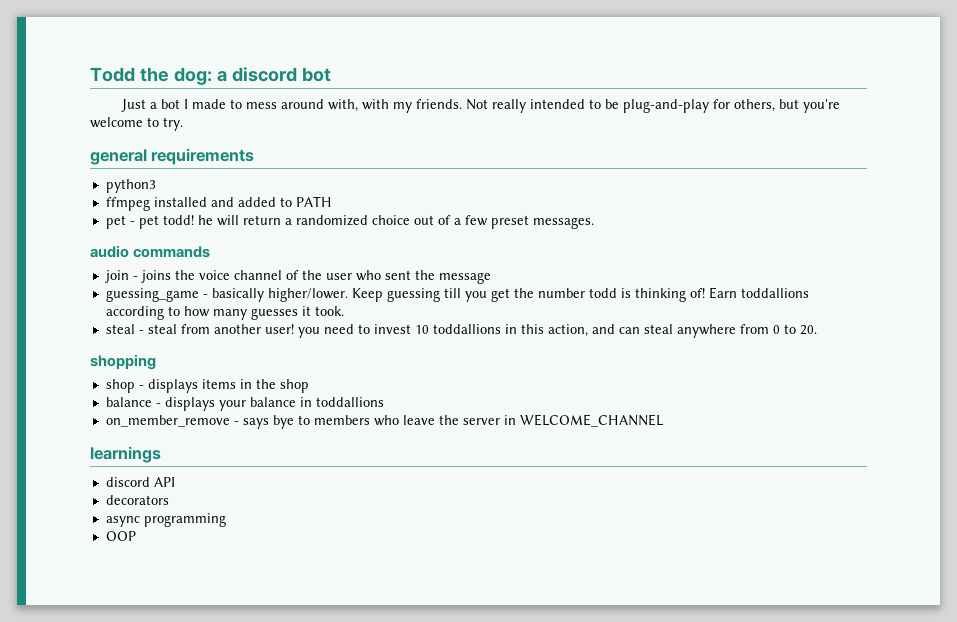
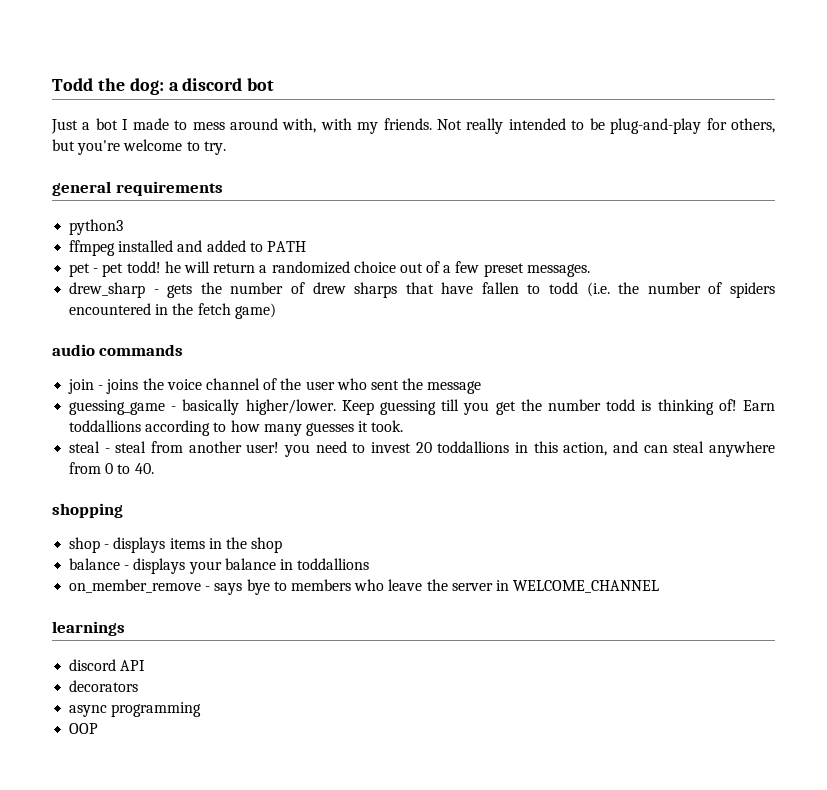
(594, 223) none -> [69,282,776,298] [69,303,276,319] // drew_sharp - gets the number of drew sharps that have fallen to todd (i.e. the number of spiders encountered in the fetch game)
[414,325,429,334] 10 -> [415,442,432,453] 20
[799,325,817,335] 20. -> [134,463,154,474] 40.

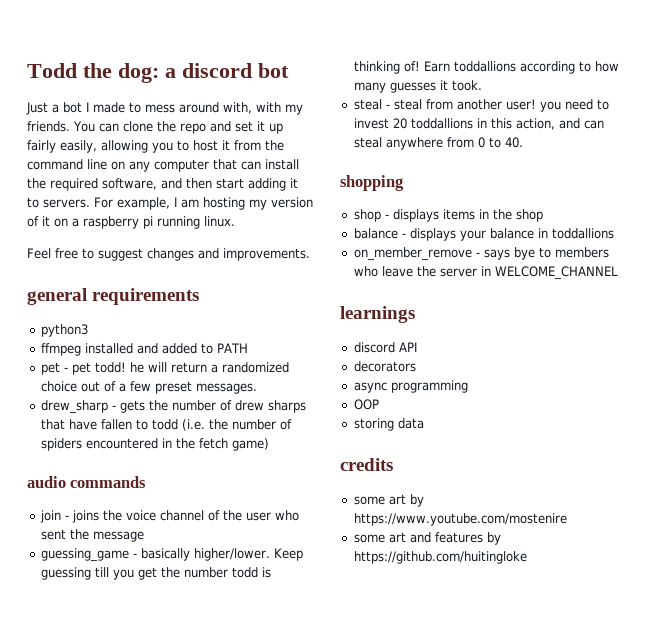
[437,118,776,134] [52,139,226,155] Not really intended to be plug-and-play for others, but you're welcome to try. -> [73,121,283,134] [27,140,284,153] [27,159,299,172] [27,178,298,191] [27,197,313,210] [27,216,235,229] [27,248,310,261] You can clone the repo and set it up fairly easily, allowing you to host it from the command line on any computer that can install the required software, and then start adding it to servers. For example, I am hosting my version of it on a raspberry pi running linux. // Feel free to suggest changes and improvements.
(99, 728) none -> [353,418,424,431] [340,458,393,471] [353,494,424,507] [353,513,567,526] [353,532,501,545] [353,551,527,564] // storing data // credits // some art by https://www.youtube.com/mostenire // some art and features by https://github.com/huitingloke

